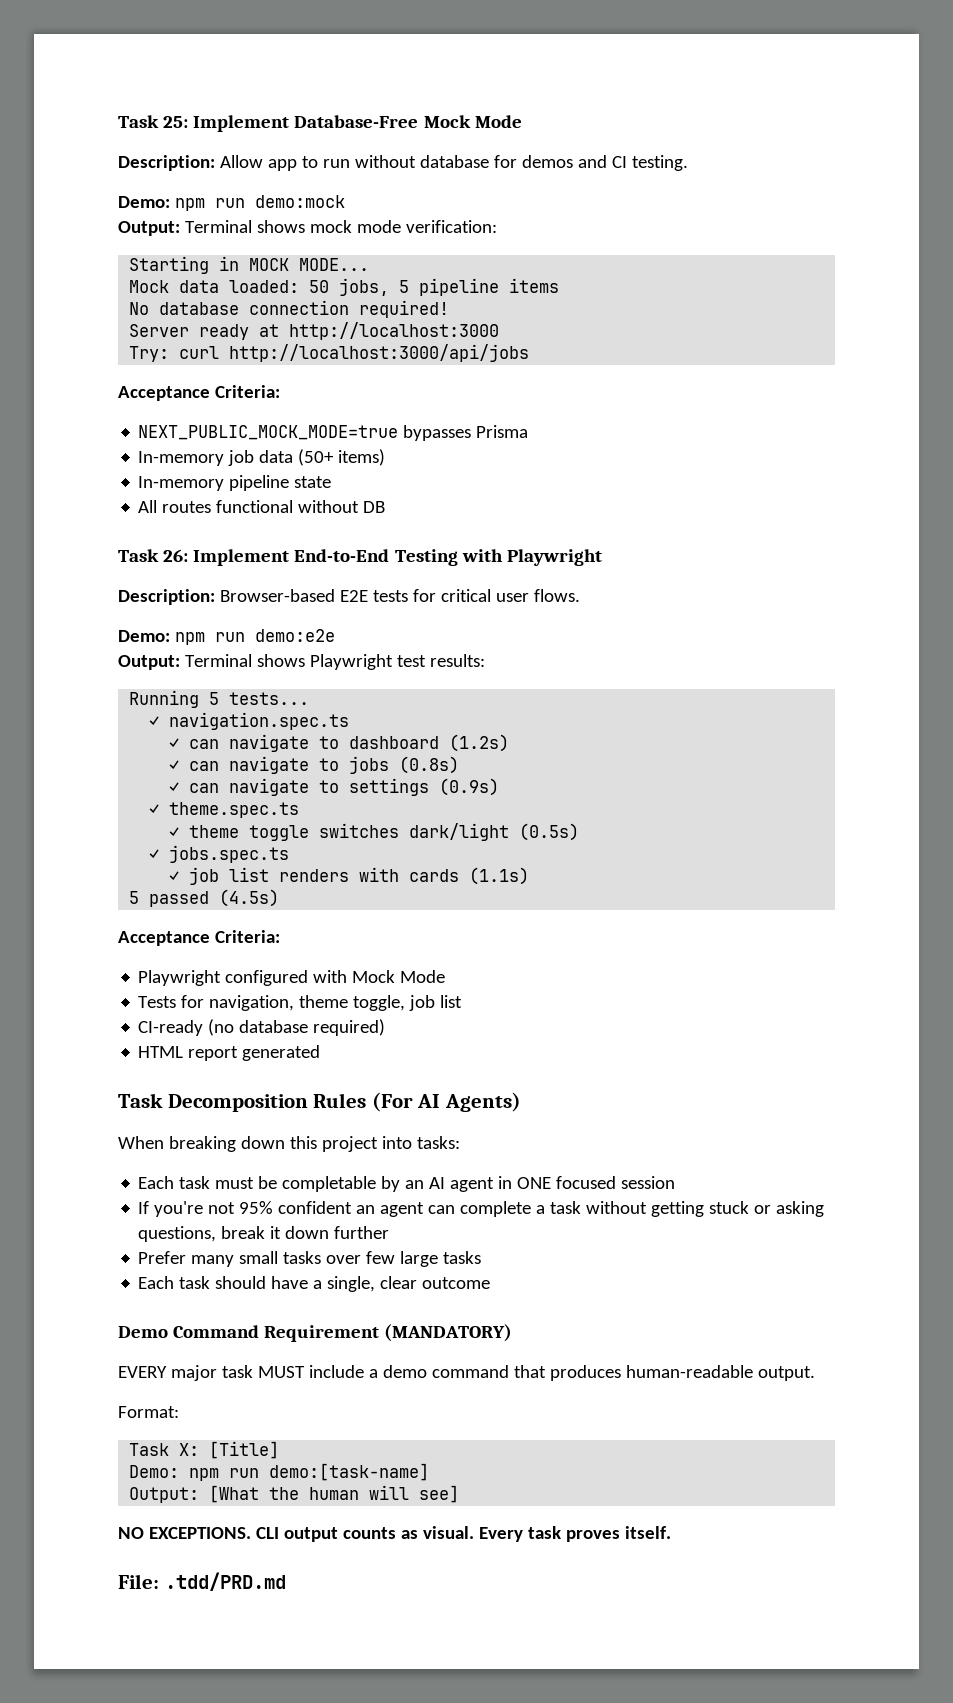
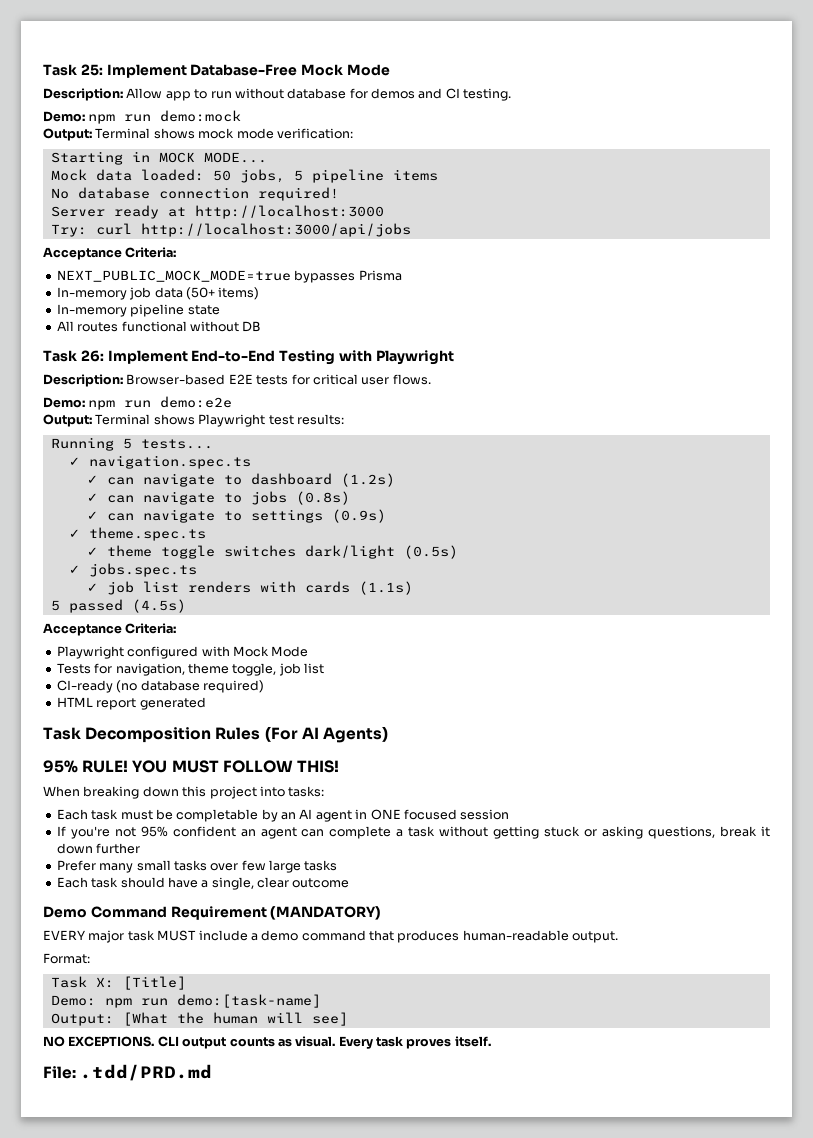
(521, 1102) none -> [43,760,339,773] // 95% RULE! YOU MUST FOLLOW THIS!

